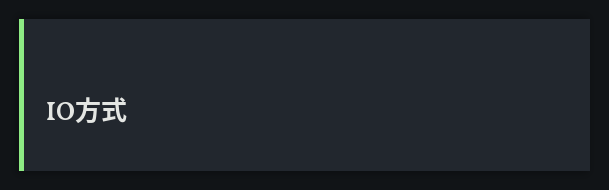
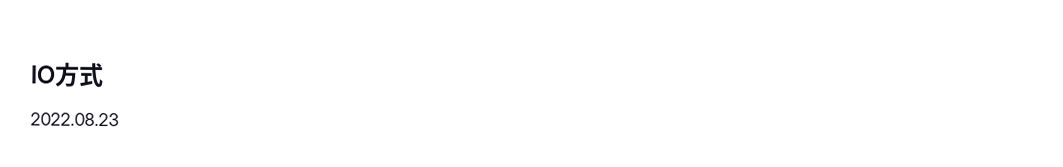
(127, 110) none -> [30,112,119,127] // 2022.08.23

